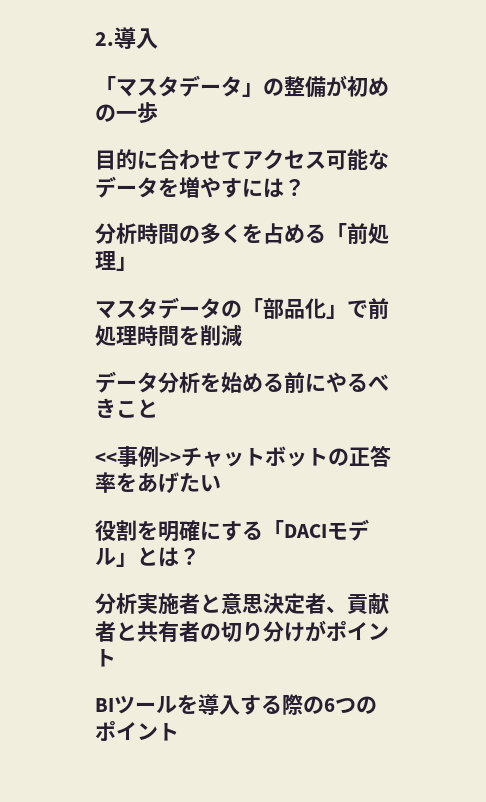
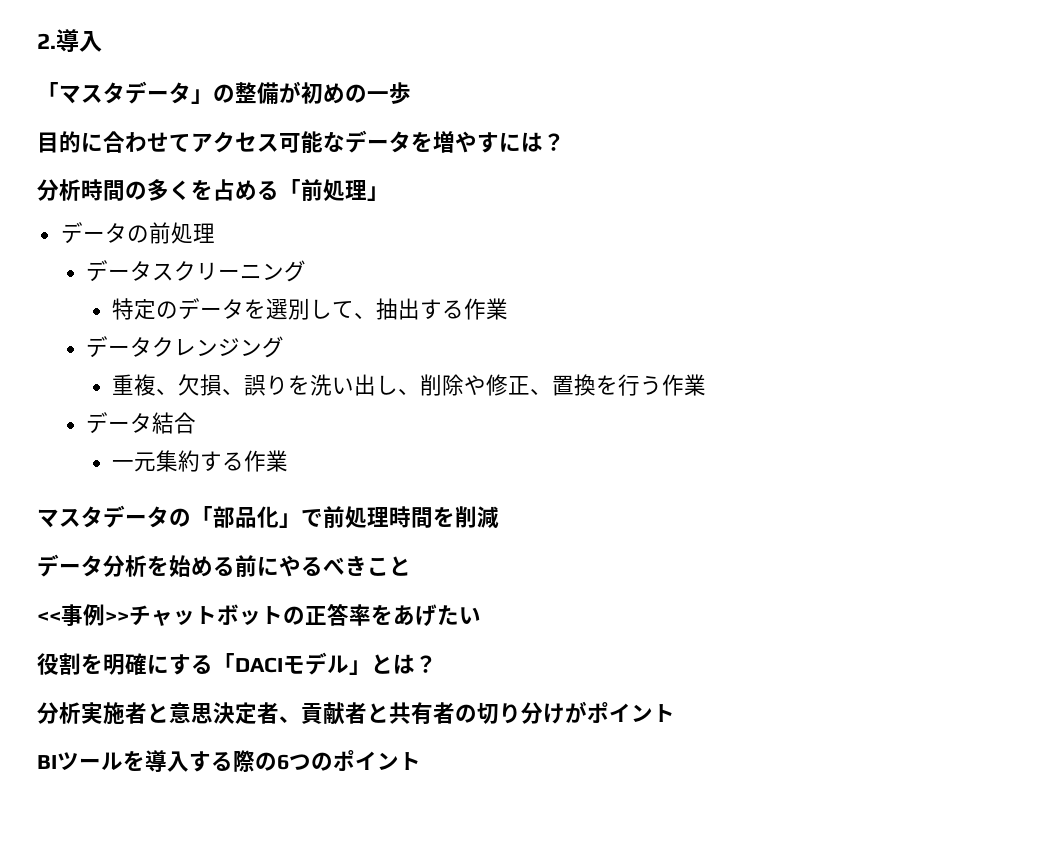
(137, 263) none -> [60,222,215,244] [86,260,307,282] [112,298,509,320] [86,336,285,358] [112,374,707,396] [86,412,197,434] [112,450,289,472] // データの前処理 // データスクリーニング // 特定のデータを選別して、抽出する作業 // データクレンジング // 重複、欠損、誤りを洗い出し、削除や修正、置換を行う作業 // データ結合 // 一元集約する作業

